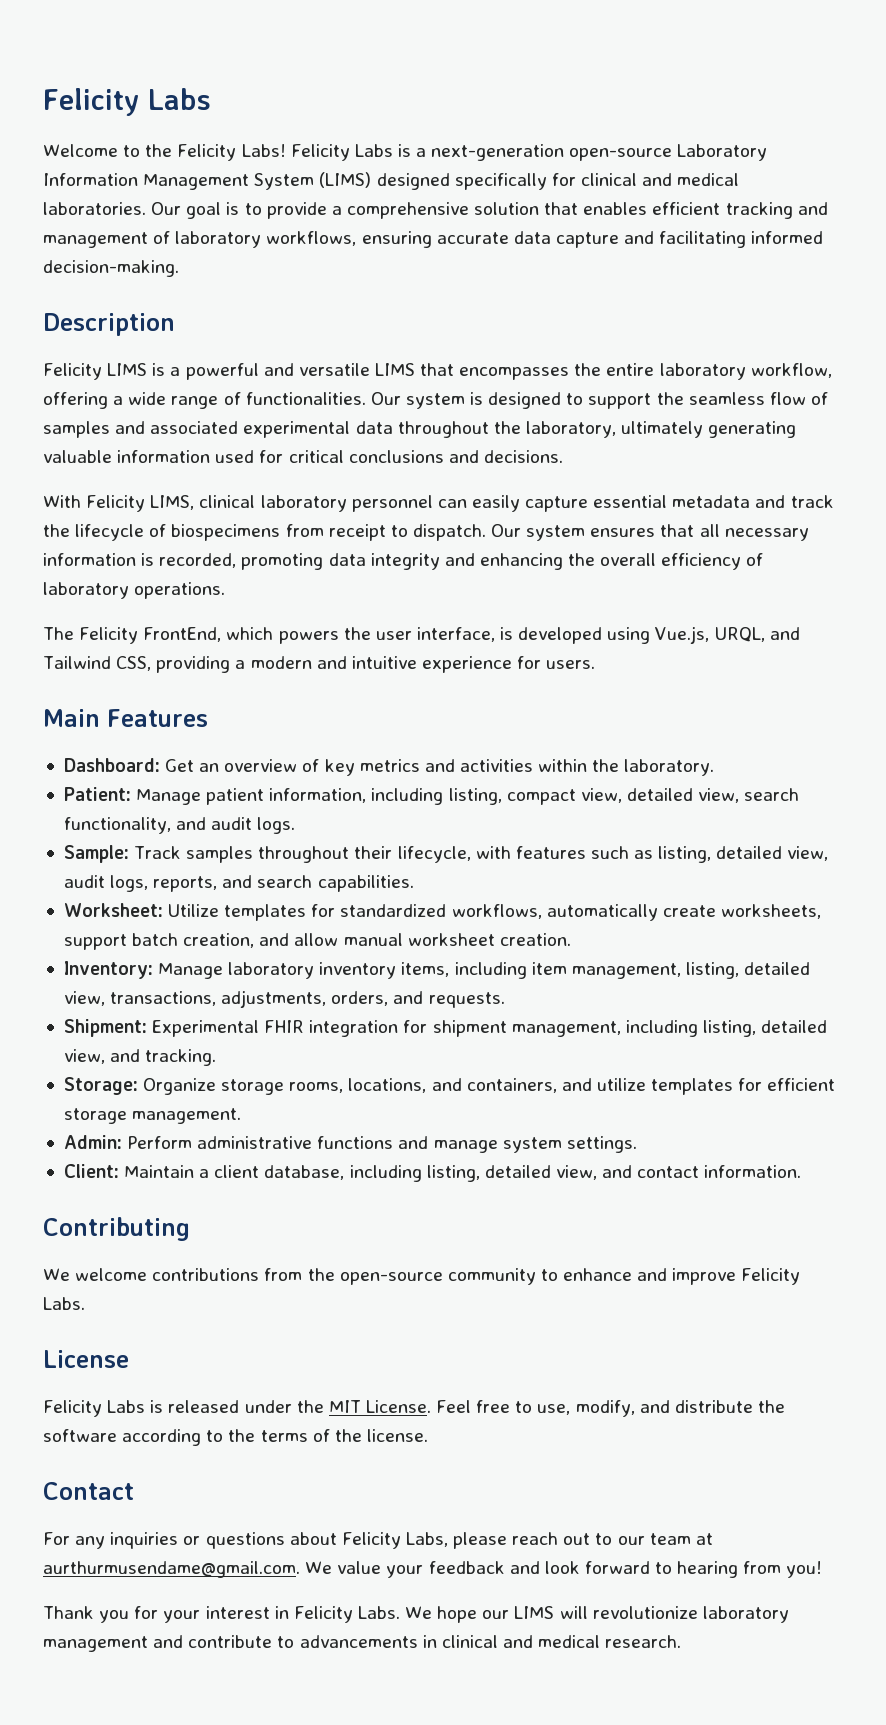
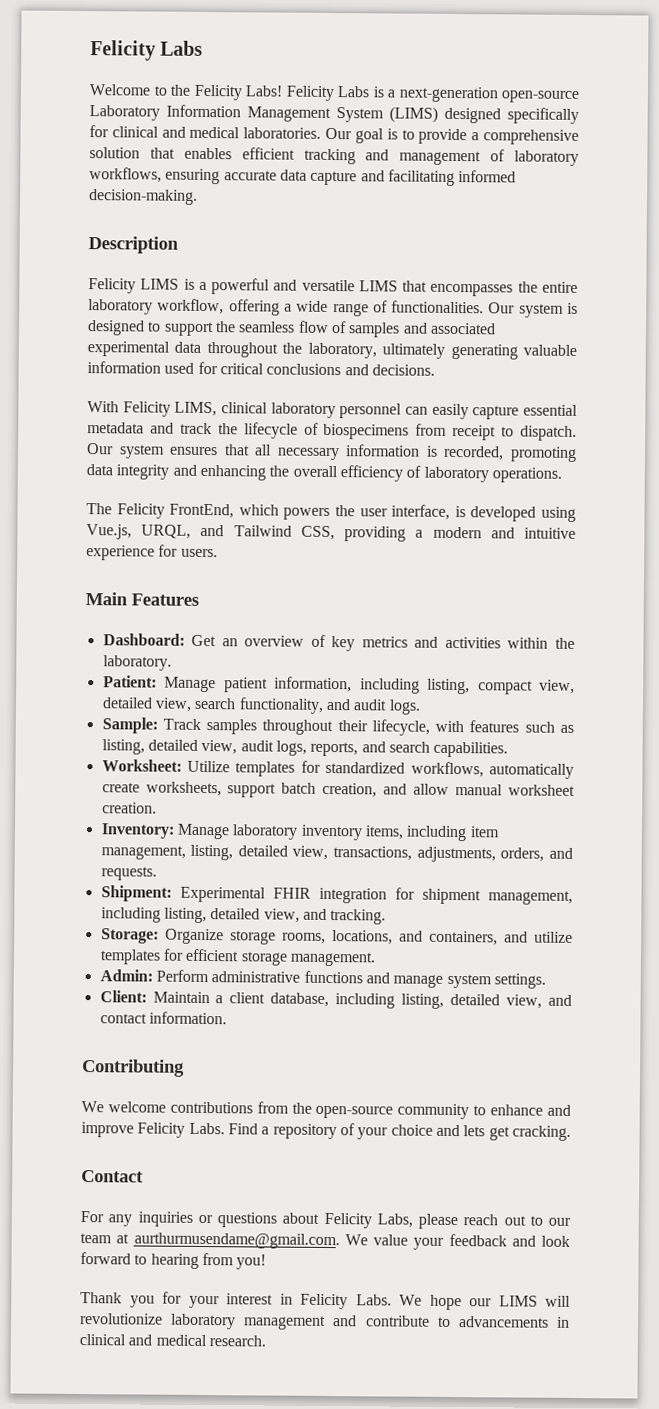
[43,1350,129,1368] [43,1400,785,1417] [43,1429,428,1446] // License // Felicity Labs is released under the MIT License. Feel free to use, modify, and distribute the software according to the terms of the license. -> [227,1123,571,1141] Find a repository of your choice and lets get cracking.

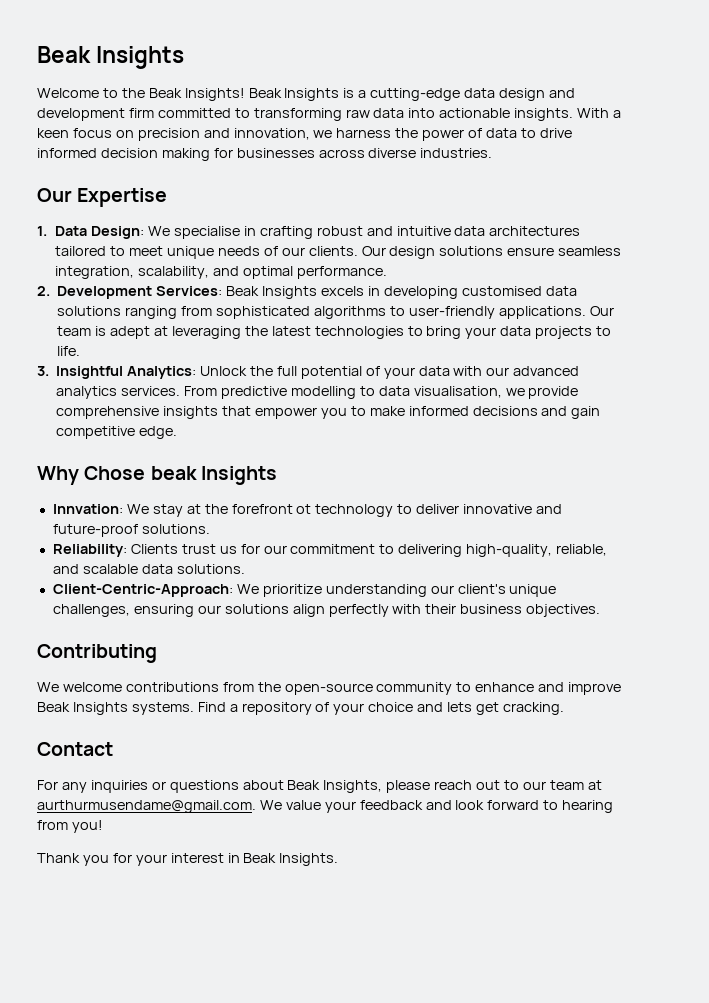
[90,40,204,61] Felicity Labs -> [37,46,185,69] Beak Insights
[193,84,579,103] [89,104,579,124] [89,125,579,145] [89,147,579,166] [89,167,517,186] [89,189,198,205] [88,236,179,254] [88,278,578,297] [88,298,579,318] [87,320,496,338] [87,341,578,360] [87,361,435,376] [87,401,578,420] [87,422,577,441] [87,443,577,462] [86,464,562,483] [86,503,577,522] [86,524,576,542] [86,544,218,561] [85,592,199,606] [102,633,575,652] [102,655,172,671] [102,675,575,695] [101,697,421,715] [101,717,574,736] [101,739,509,758] [101,759,574,779] [101,781,575,798] [101,802,157,814] [100,823,500,842] [100,844,573,863] [100,866,157,881] [100,885,573,905] [100,907,387,925] [100,928,573,946] [99,948,376,967] [99,969,546,989] [99,990,572,1009] [99,1011,227,1025] Felicity Labs! Felicity Labs is a next-generation open-source Laboratory Information Management System (LIMS) designed specifically for clinical and medical laboratories. Our goal is to provide a comprehensive solution that enables efficient tracking and management of laboratory workflows, ensuring accurate data capture and facilitating informed decision-making. // Description // Felicity LIMS is a powerful and versatile LIMS that encompasses the entire laboratory workflow, offering a wide range of functionalities. Our system is designed to support the seamless flow of samples and associated experimental data throughout the laboratory, ultimately generating valuable information used for critical conclusions and decisions. // With Felicity LIMS, clinical laboratory personnel can easily capture essential metadata and track the lifecycle of biospecimens from receipt to dispatch. Our system ensures that all necessary information is recorded, promoting data integrity and enhancing the overall efficiency of laboratory operations. // The Felicity FrontEnd, which powers the user interface, is developed using Vue.js, URQL, and Tailwind CSS, providing a modern and intuitive experience for users. // Main Features // Dashboard: Get an overview of key metrics and activities within the laboratory. // Patient: Manage patient information, including listing, compact view, detailed view, search functionality, and audit logs. // Sample: Track samples throughout their lifecycle, with features such as listing, detailed view, audit logs, reports, and search capabilities. // Worksheet: Utilize templates for standardized workflows, automatically create worksheets, support batch creation, and allow manual worksheet creation. // Inventory: Manage laboratory inventory items, including item management, listing, detailed view, transactions, adjustments, orders, and requests. // Shipment: Experimental FHIR integration for shipment management, including listing, detailed view, and tracking. // Storage: Organize storage rooms, locations, and containers, and utilize templates for efficient storage management. // Admin: Perform administrative functions and manage system settings. // Client: Maintain a client database, including listing, detailed view, and contact information. -> [148,88,575,101] [37,108,622,121] [37,128,572,141] [37,148,493,161] [37,188,168,207] [37,226,581,239] [55,246,622,259] [55,266,387,279] [37,286,577,299] [57,306,614,319] [57,326,612,339] [57,346,81,356] [37,366,580,379] [56,386,579,399] [56,406,601,419] [56,426,178,439] [37,466,277,485] [52,504,563,517] [52,524,210,537] [52,544,608,557] [52,564,245,574] [52,584,557,597] [52,604,601,617] Beak Insights! Beak Insights is a cutting-edge data design and development firm committed to transforming raw data into actionable insights. With a keen focus on precision and innovation, we harness the power of data to drive informed decision making for businesses across diverse industries. // Our Expertise // 1. Data Design: We specialise in crafting robust and intuitive data architectures tailored to meet unique needs of our clients. Our design solutions ensure seamless integration, scalability, and optimal performance. // 2. Development Services: Beak Insights excels in developing customised data solutions ranging from sophisticated algorithms to user-friendly applications. Our team is adept at leveraging the latest technologies to bring your data projects to life. // 3. Insightful Analytics: Unlock the full potential of your data with our advanced analytics services. From predictive modelling to data visualisation, we provide comprehensive insights that empower you to make informed decisions and gain competitive edge. // Why Chose beak Insights // Innvation: We stay at the forefront ot technology to deliver innovative and future-proof solutions. // Reliability: Clients trust us for our commitment to delivering high-quality, reliable, and scalable data solutions. // Client-Centric-Approach: We prioritize understanding our client's unique challenges, ensuring our solutions align perfectly with their business objectives.
[137,1122,225,1138] Felicity Labs. -> [37,702,194,715] Beak Insights systems.
[323,1212,413,1229] Felicity Labs, -> [287,780,383,793] Beak Insights,
[300,1293,571,1311] [80,1313,571,1330] [79,1334,266,1347] Felicity Labs. We hope our LIMS will revolutionize laboratory management and contribute to advancements in clinical and medical research. -> [243,853,339,866] Beak Insights.

